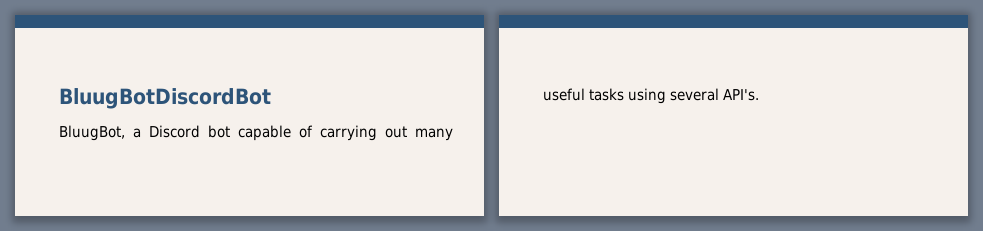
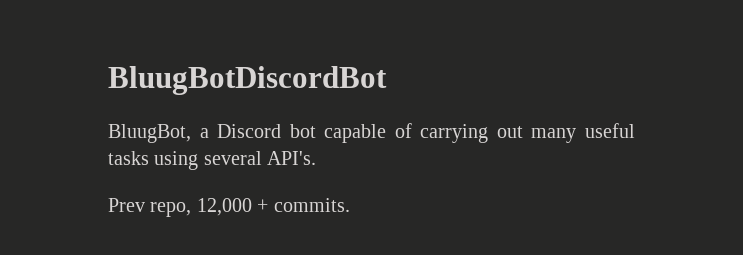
(760, 95) none -> [108,198,350,217] // Prev repo, 12,000 + commits.

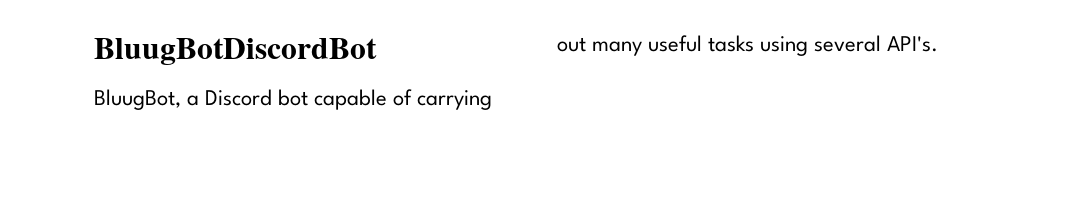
[108,198,350,217] // Prev repo, 12,000 + commits. -> (939, 44) none

